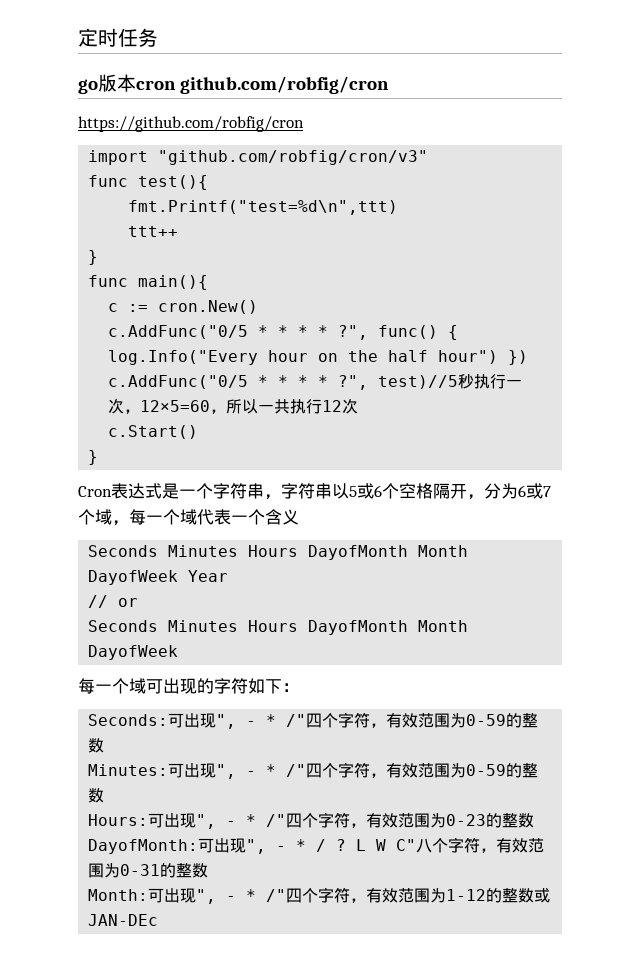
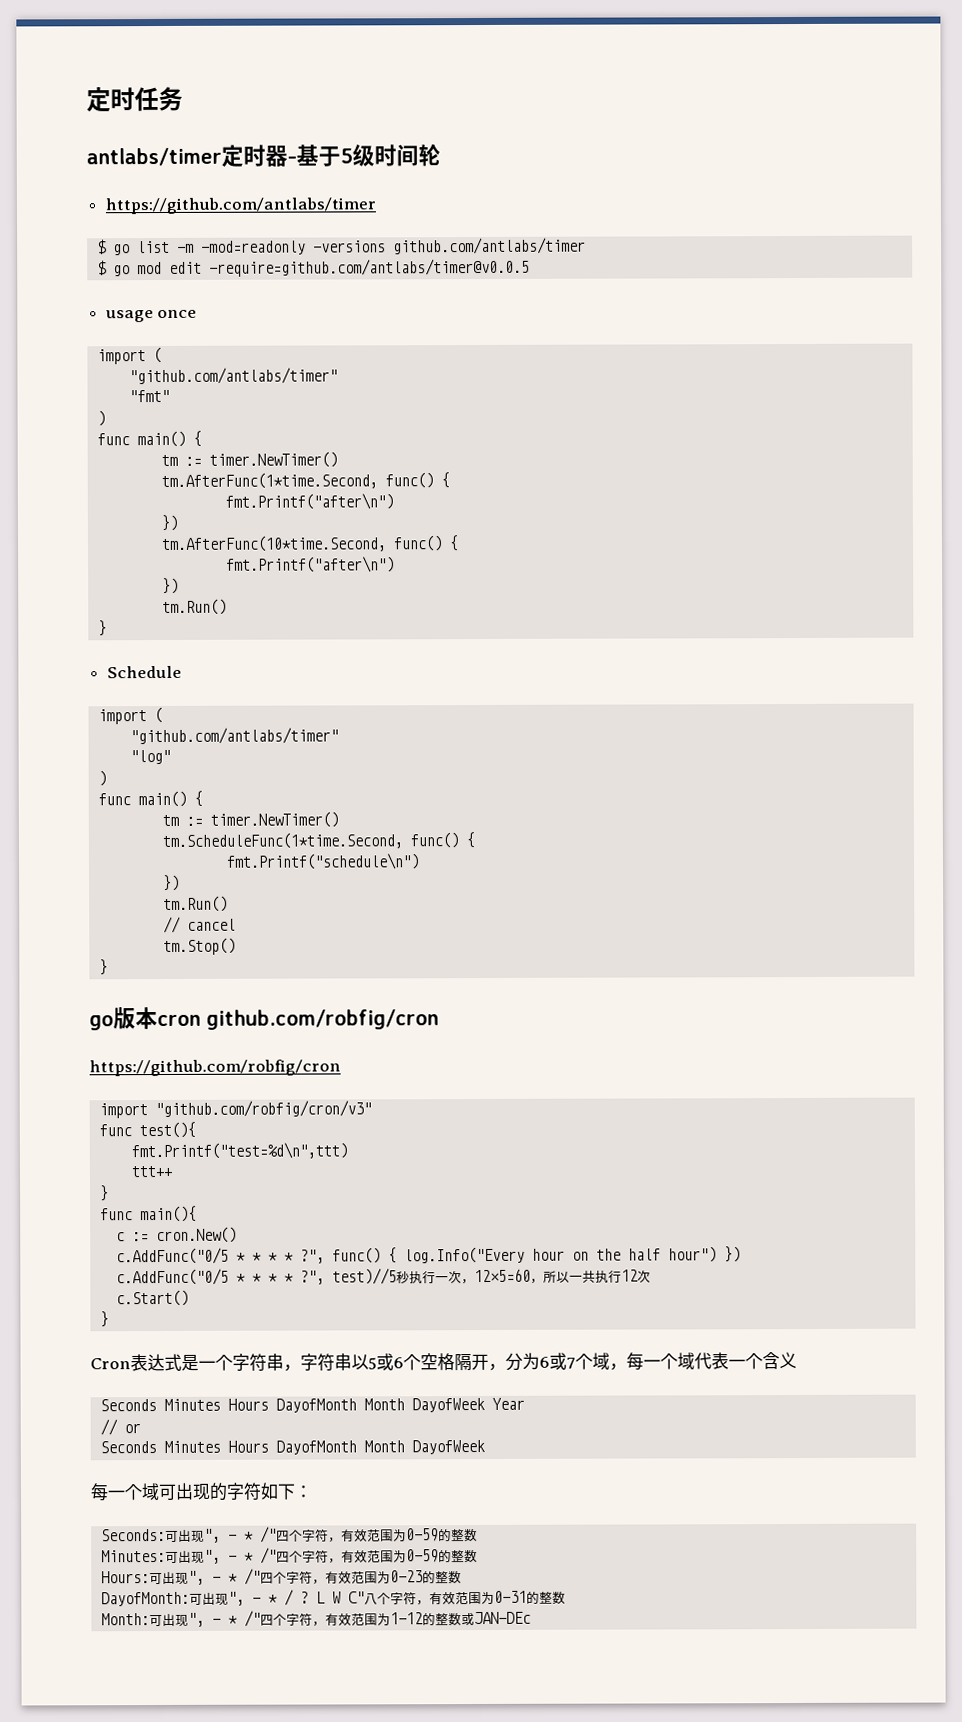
(158, 37) none -> [86,144,441,167] [104,197,376,215] [97,237,587,256] [97,258,531,277] [104,309,198,323] [97,346,163,365] [129,367,339,385] [129,389,171,403] [97,410,107,427] [97,430,203,448] [161,451,339,468] [161,472,451,490] [225,493,395,510] [161,514,179,532] [161,535,460,553] [226,556,396,573] [162,577,180,595] [162,598,228,616] [98,620,108,637] [106,665,182,679] [98,706,164,725] [130,727,340,745] [130,749,172,765] [98,770,108,787] [98,790,204,808] [162,811,340,828] [162,832,476,849] [226,853,421,870] [163,874,181,891] [163,895,229,912] [163,916,237,933] [163,937,237,955] [99,959,109,976] // antlabs/timer定时器-基于5级时间轮 // https://github.com/antlabs/timer // $ go list -m -mod=readonly -versions github.com/antlabs/timer // $ go mod edit -require=github.com/antlabs/timer@v0.0.5 // usage once // import ( // "github.com/antlabs/timer" // "fmt" // ) // func main() { // tm := timer.NewTimer() // tm.AfterFunc(1*time.Second, func() { // fmt.Printf("after\n") // }) // tm.AfterFunc(10*time.Second, func() { // fmt.Printf("after\n") // }) // tm.Run() // } // Schedule // import ( // "github.com/antlabs/timer" // "log" // ) // func main() { // tm := timer.NewTimer() // tm.ScheduleFunc(1*time.Second, func() { // fmt.Printf("schedule\n") // }) // tm.Run() // // cancel // tm.Stop() // }

